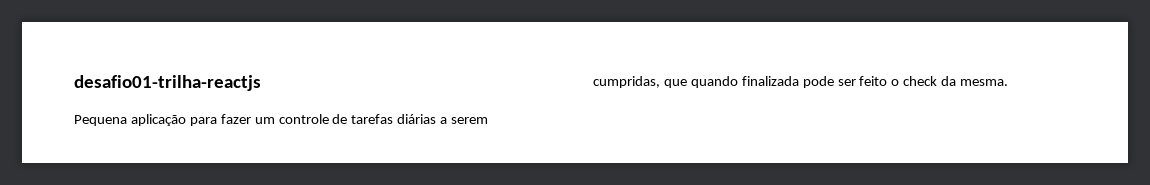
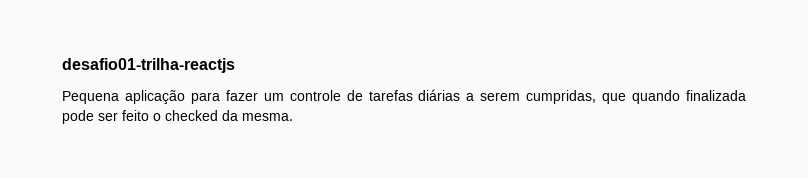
[903,76,938,86] check -> [165,110,218,121] checked

